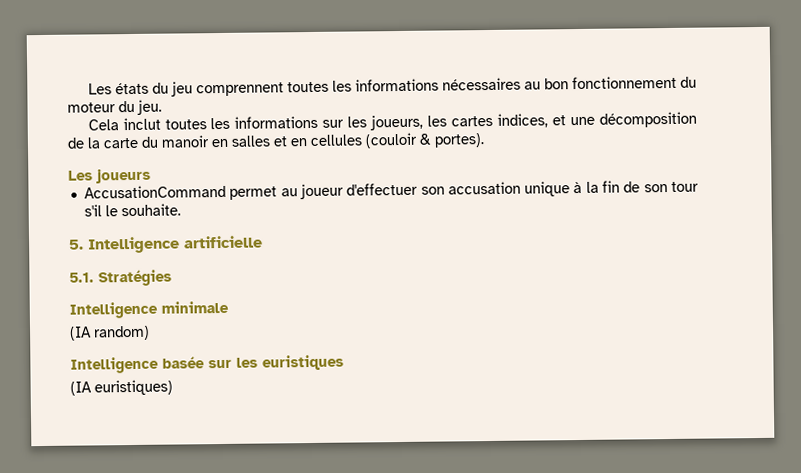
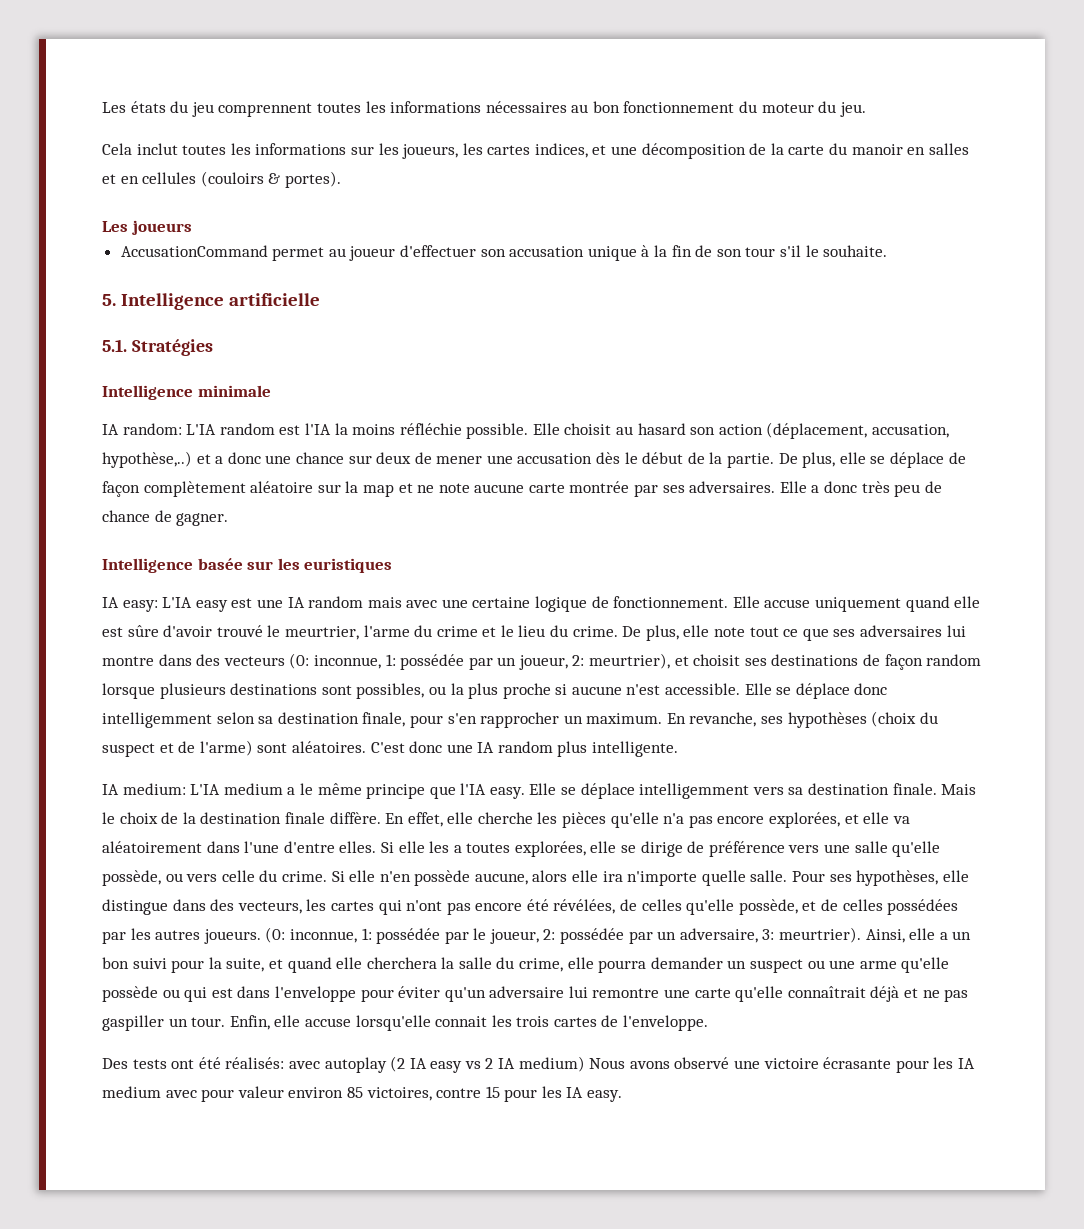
[365,132,418,149] (couloir -> [200,171,264,187] (couloirs
[69,325,150,341] (IA random) -> [102,422,950,439] [102,451,966,468] [102,481,942,497] [102,510,229,526] IA random: L'IA random est l'IA la moins réfléchie possible. Elle choisit au hasard son action (déplacement, accusation, hypothèse,..) et a donc une chance sur deux de mener une accusation dès le début de la partie. De plus, elle se déplace de façon complètement aléatoire sur la map et ne note aucune carte montrée par ses adversaires. Elle a donc très peu de chance de gagner.
[70,379,173,396] (IA euristiques) -> [102,596,981,612] [102,625,966,641] [102,653,982,670] [102,683,888,699] [102,711,938,728] [102,740,679,757] [102,783,977,799] [102,812,910,828] [102,841,941,857] [102,870,969,886] [102,899,959,915] [102,927,972,944] [102,957,950,973] [102,986,969,1002] [102,1015,709,1031] [102,1056,975,1073] [102,1086,623,1102] IA easy: L'IA easy est une IA random mais avec une certaine logique de fonctionnement. Elle accuse uniquement quand elle est sûre d'avoir trouvé le meurtrier, l'arme du crime et le lieu du crime. De plus, elle note tout ce que ses adversaires lui montre dans des vecteurs (0: inconnue, 1: possédée par un joueur, 2: meurtrier), et choisit ses destinations de façon random lorsque plusieurs destinations sont possibles, ou la plus proche si aucune n'est accessible. Elle se déplace donc intelligemment selon sa destination finale, pour s'en rapprocher un maximum. En revanche, ses hypothèses (choix du suspect et de l'arme) sont aléatoires. C'est donc une IA random plus intelligente. // IA medium: L'IA medium a le même principe que l'IA easy. Elle se déplace intelligemment vers sa destination finale. Mais le choix de la destination finale diffère. En effet, elle cherche les pièces qu'elle n'a pas encore explorées, et elle va aléatoirement dans l'une d'entre elles. Si elle les a toutes explorées, elle se dirige de préférence vers une salle qu'elle possède, ou vers celle du crime. Si elle n'en possède aucune, alors elle ira n'importe quelle salle. Pour ses hypothèses, elle distingue dans des vecteurs, les cartes qui n'ont pas encore été révélées, de celles qu'elle possède, et de celles possédées par les autres joueurs. (0: inconnue, 1: possédée par le joueur, 2: possédée par un adversaire, 3: meurtrier). Ainsi, elle a un bon suivi pour la suite, et quand elle cherchera la salle du crime, elle pourra demander un suspect ou une arme qu'elle possède ou qui est dans l'enveloppe pour éviter qu'un adversaire lui remontre une carte qu'elle connaîtrait déjà et ne pas gaspiller un tour. Enfin, elle accuse lorsqu'elle connait les trois cartes de l'enveloppe. // Des tests ont été réalisés: avec autoplay (2 IA easy vs 2 IA medium) Nous avons observé une victoire écrasante pour les IA medium avec pour valeur environ 85 victoires, contre 15 pour les IA easy.

